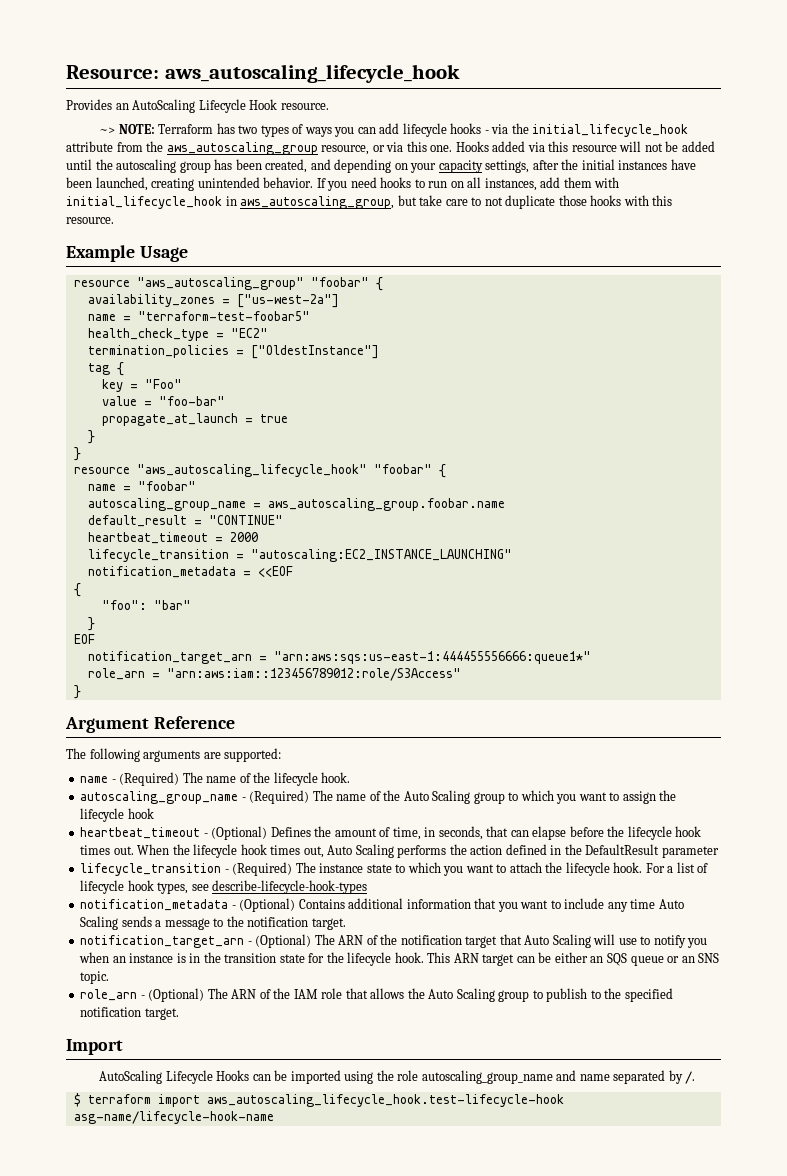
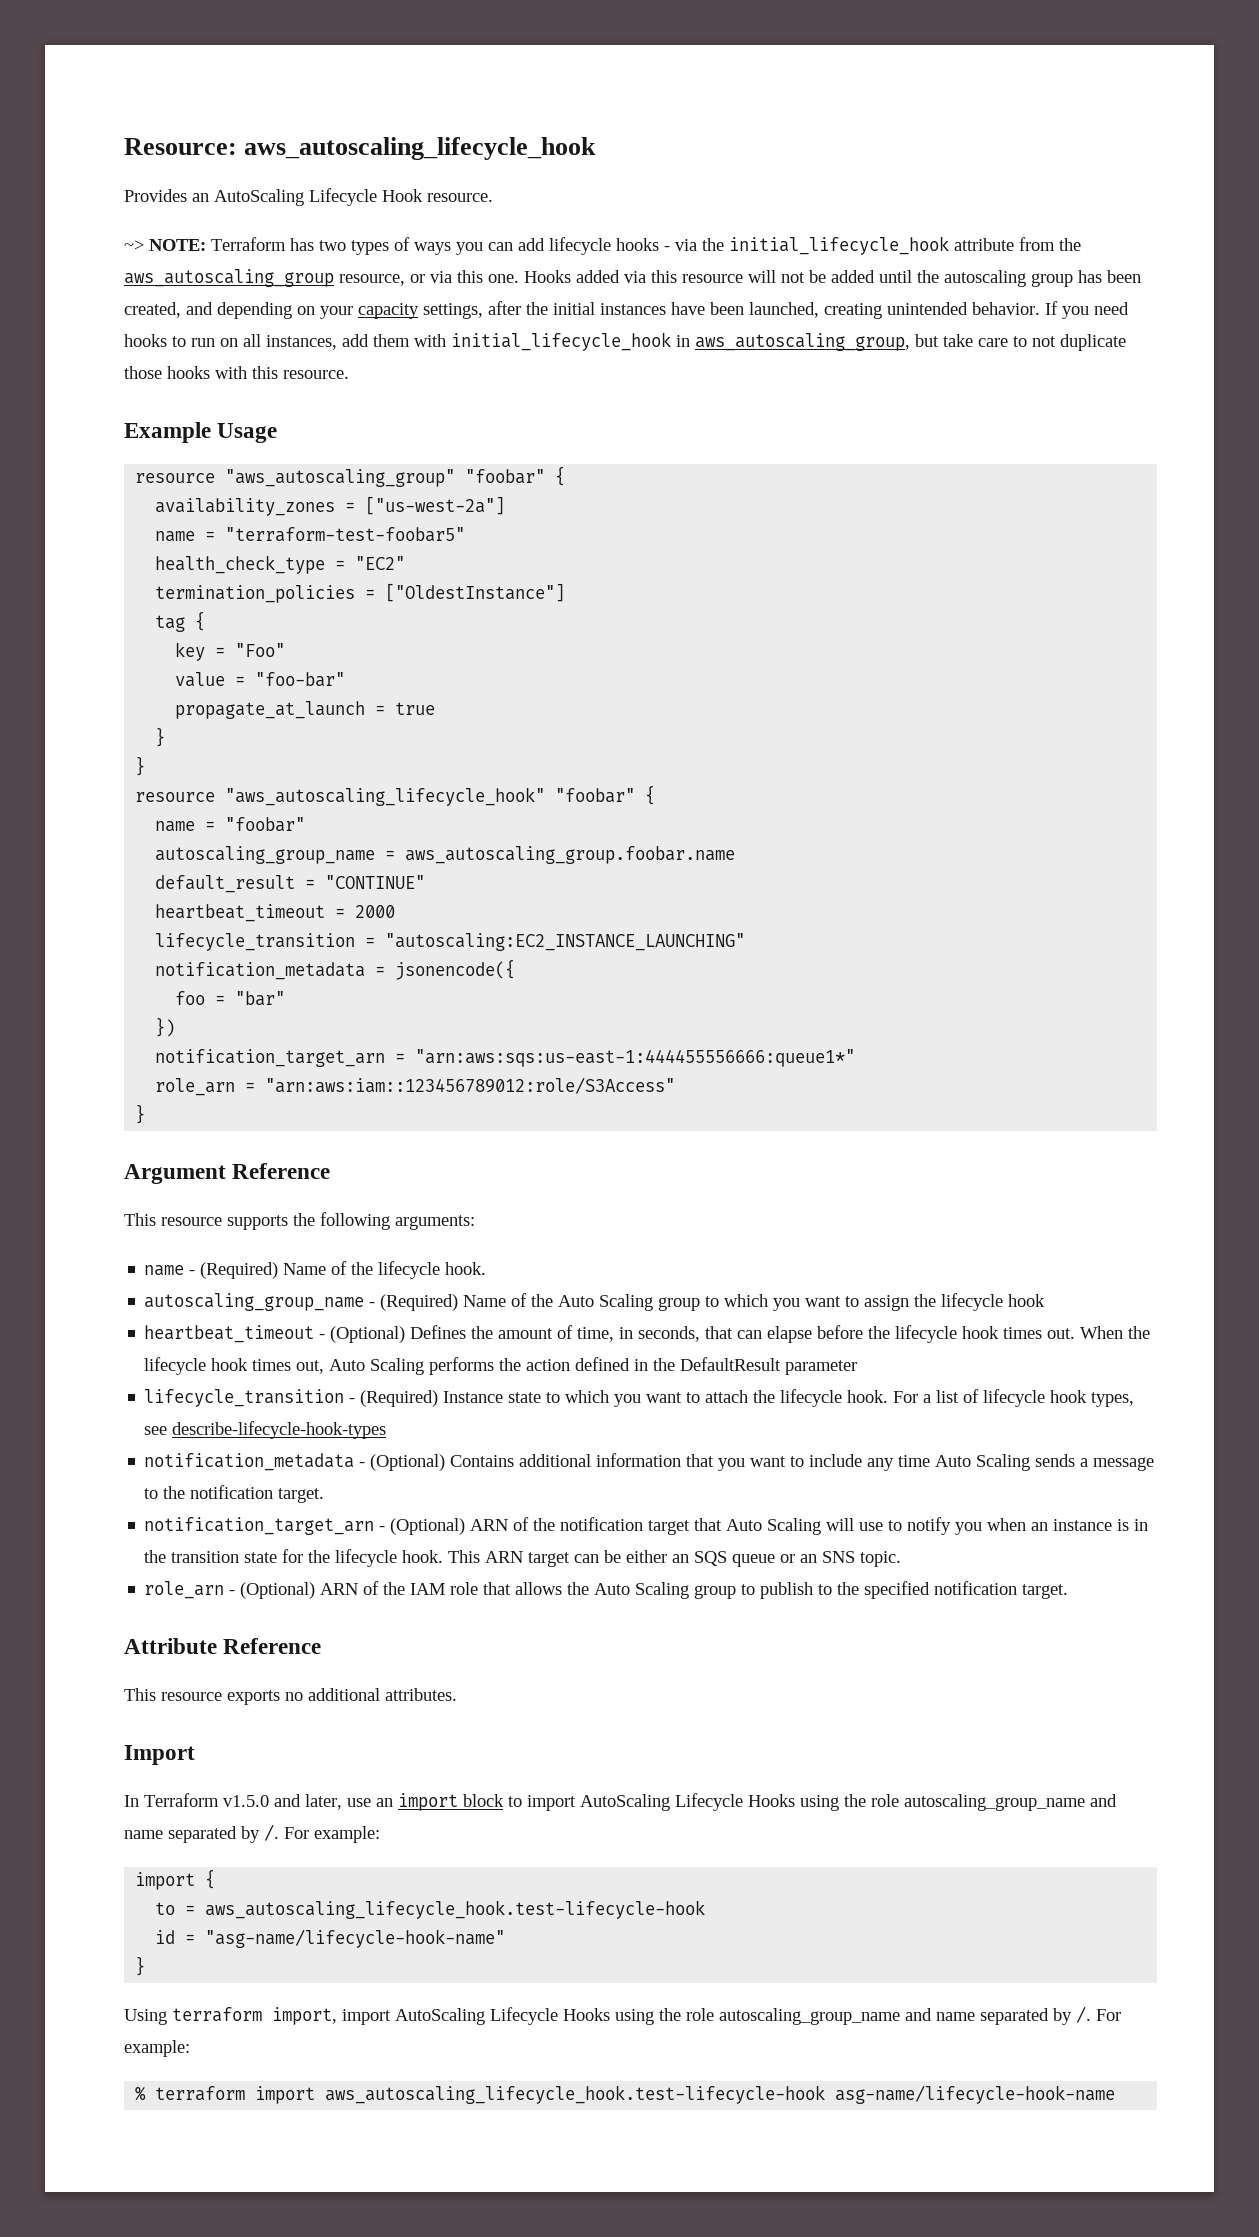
[257,566,293,577] [73,583,81,597] [101,600,147,610] <<EOF // { // "foo": -> [395,959,516,980] [175,991,226,1005] jsonencode({ // foo =
[87,617,95,631] [73,634,95,644] } // EOF -> [155,1017,176,1037] })
[66,748,282,762] The following arguments are supported: -> [124,1212,475,1230] This resource supports the following arguments:
[182,772,237,783] The name -> [283,1263,327,1275] Name
[312,790,367,801] The name -> [463,1295,507,1307] Name
[295,862,364,873] The instance -> [443,1391,504,1403] Instance
[314,934,335,945] The -> (466, 1526) none
[207,988,228,999] The -> (316, 1590) none
[66,1039,123,1055] [99,1070,696,1084] [73,1093,81,1107] Import // AutoScaling Lifecycle Hooks can be imported using the role autoscaling_group_name and name separated by /. // $ -> [124,1638,322,1654] [124,1688,457,1705] [124,1745,195,1765] [124,1793,1117,1811] [124,1824,380,1843] [135,1869,216,1890] [155,1900,706,1919] [155,1929,506,1948] [135,1956,146,1976] [124,2006,1121,2025] [124,2040,190,2057] [135,2086,147,2101] Attribute Reference // This resource exports no additional attributes. // Import // In Terraform v1.5.0 and later, use an import block to import AutoScaling Lifecycle Hooks using the role autoscaling_group_name and name separated by /. For example: // import { // to = aws_autoscaling_lifecycle_hook.test-lifecycle-hook // id = "asg-name/lifecycle-hook-name" // } // Using terraform import, import AutoScaling Lifecycle Hooks using the role autoscaling_group_name and name separated by /. For example: // %

